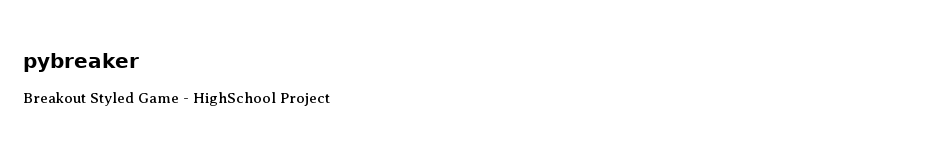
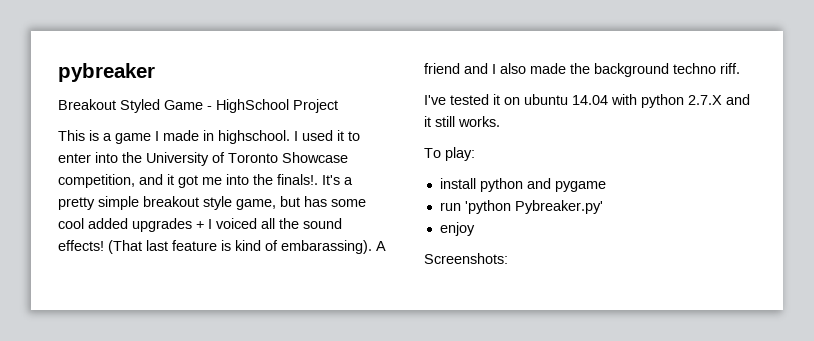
(331, 99) none -> [58,130,360,144] [58,152,348,166] [58,174,353,188] [58,196,366,210] [58,218,342,232] [58,240,386,254] [424,63,740,77] [424,94,750,108] [424,116,500,127] [424,147,475,161] [439,178,606,192] [439,200,603,214] [439,222,475,236] [424,253,508,264] // This is a game I made in highschool. I used it to enter into the University of Toronto Showcase competition, and it got me into the finals!. It's a pretty simple breakout style game, but has some cool added upgrades + I voiced all the sound effects! (That last feature is kind of embarassing). A friend and I also made the background techno riff. // I've tested it on ubuntu 14.04 with python 2.7.X and it still works. // To play: // install python and pygame // run 'python Pybreaker.py' // enjoy // Screenshots:

